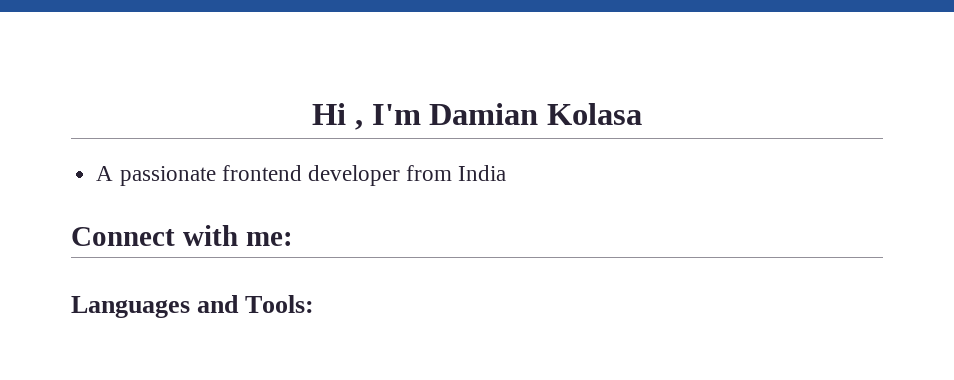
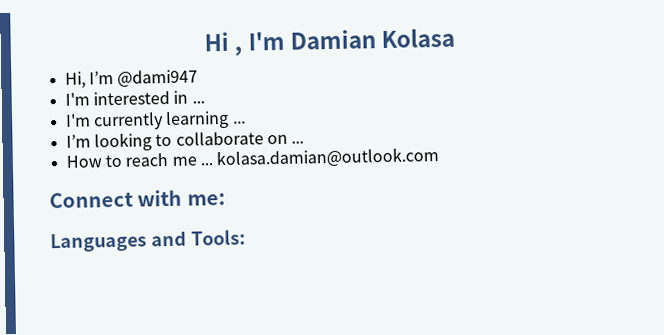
[96,165,507,186] A passionate frontend developer from India -> [64,69,199,89] [64,90,205,106] [64,110,246,131] [65,131,305,152] [65,147,440,169] Hi, I’m @dami947 // I'm interested in ... // I'm currently learning ... // I’m looking to collaborate on ... // How to reach me ... kolasa.damian@outlook.com

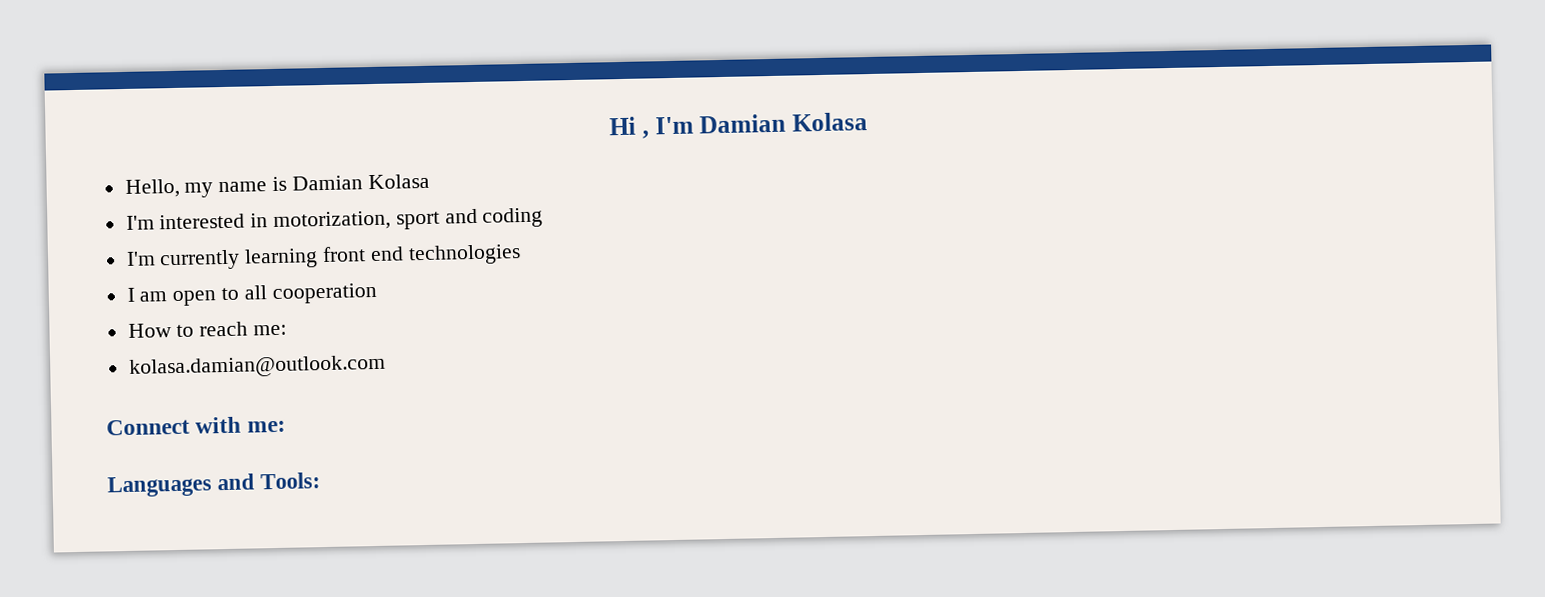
[64,69,199,89] Hi, I’m @dami947 -> [124,173,430,198] Hello, my name is Damian Kolasa
[191,100,205,104] ... -> [273,207,544,232] motorization, sport and coding
[232,120,246,124] [65,131,305,152] ... // I’m looking to collaborate on ... -> [322,244,521,266] [126,282,377,307] front end technologies // I am open to all cooperation
[171,156,213,166] me ... -> [253,324,288,336] me: //

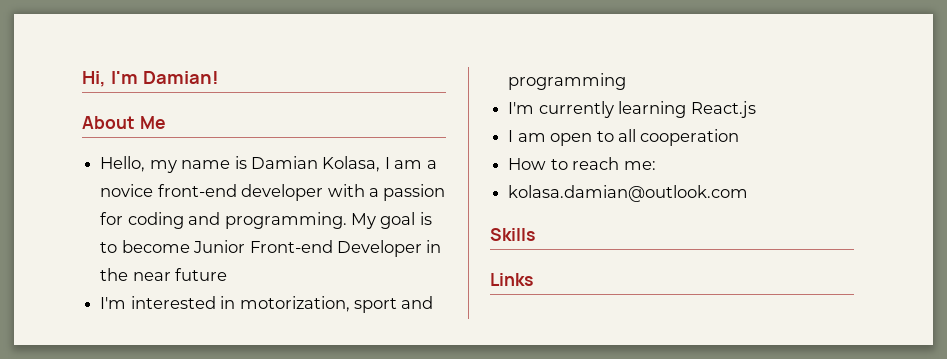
[609,112,868,139] Hi , I'm Damian Kolasa -> [82,71,219,87] [82,116,166,129] Hi, I'm Damian! // About Me
[367,173,430,190] Kolasa -> [322,156,437,172] [100,184,446,201] [100,212,432,229] [100,240,442,257] [100,268,228,281] Kolasa, I am a novice front-end developer with a passion for coding and programming. My goal is to become Junior Front-end Developer in the near future
[482,207,544,228] coding -> [508,73,627,90] programming
[322,244,521,266] front end technologies -> [690,101,756,118] React.js
[106,416,286,436] [107,472,322,498] Connect with me: // Languages and Tools: -> [490,228,535,241] [490,273,533,286] Skills // Links

